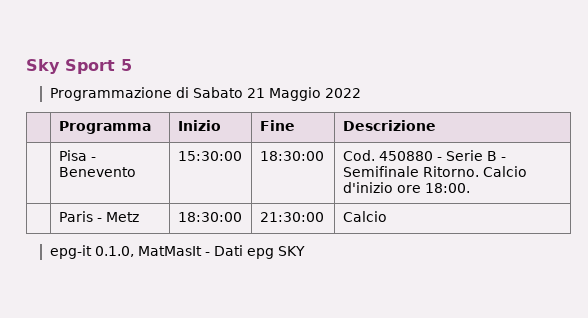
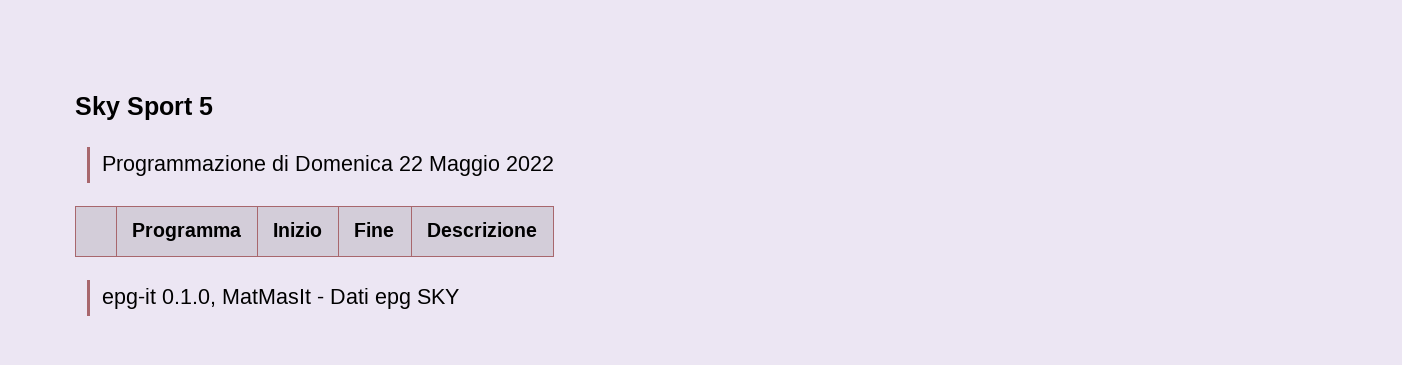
[192,87,265,98] Sabato 21 -> [294,155,423,171] Domenica 22
[58,150,96,161] [58,167,136,177] [177,151,242,161] [259,151,324,161] [342,150,506,161] [342,166,527,177] [342,182,470,193] [58,211,139,222] [177,212,242,222] [259,212,324,222] [342,211,387,222] // | Pisa - Benevento | 15:30:00 | 18:30:00 | Cod. 450880 - Serie B - Semifinale Ritorno. Calcio d'inizio ore 18:00. // | Paris - Metz | 18:30:00 | 21:30:00 | Calcio -> (537, 229) none

